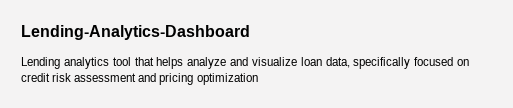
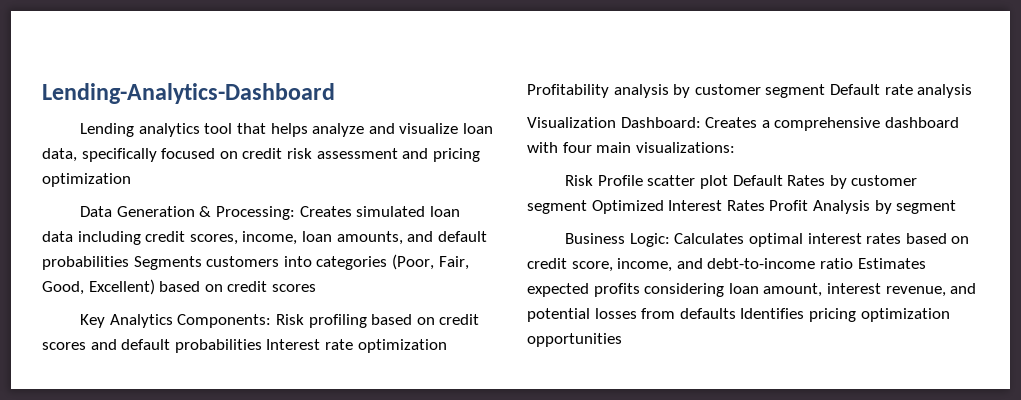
(258, 79) none -> [80,206,460,220] [42,231,487,245] [42,254,469,270] [42,279,316,295] [80,314,480,328] [42,339,447,353] [527,84,973,98] [527,117,959,131] [527,142,735,153] [565,175,918,189] [527,200,957,214] [565,233,970,247] [527,258,926,272] [527,283,977,297] [527,308,950,322] [527,333,622,347] // Data Generation & Processing: Creates simulated loan data including credit scores, income, loan amounts, and default probabilities Segments customers into categories (Poor, Fair, Good, Excellent) based on credit scores // Key Analytics Components: Risk profiling based on credit scores and default probabilities Interest rate optimization Profitability analysis by customer segment Default rate analysis // Visualization Dashboard: Creates a comprehensive dashboard with four main visualizations: // Risk Profile scatter plot Default Rates by customer segment Optimized Interest Rates Profit Analysis by segment // Business Logic: Calculates optimal interest rates based on credit score, income, and debt-to-income ratio Estimates expected profits considering loan amount, interest revenue, and potential losses from defaults Identifies pricing optimization opportunities

